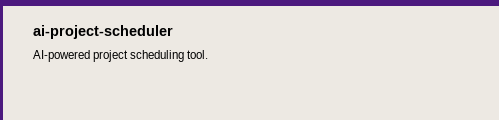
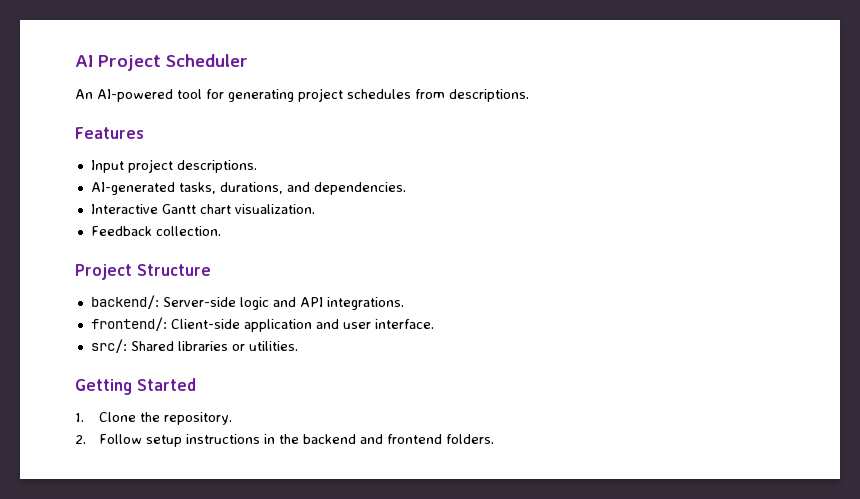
[33,25,173,39] [33,50,209,62] ai-project-scheduler // AI-powered project scheduling tool. -> [75,54,248,71] [75,88,529,102] [75,127,144,139] [90,159,257,173] [90,182,406,195] [90,204,315,214] [90,226,221,236] [75,264,211,280] [90,295,404,310] [90,317,434,332] [90,339,298,353] [75,378,196,395] [75,412,233,425] [75,434,495,447] AI Project Scheduler // An AI-powered tool for generating project schedules from descriptions. // Features // Input project descriptions. // AI-generated tasks, durations, and dependencies. // Interactive Gantt chart visualization. // Feedback collection. // Project Structure // backend/: Server-side logic and API integrations. // frontend/: Client-side application and user interface. // src/: Shared libraries or utilities. // Getting Started // 1. Clone the repository. // 2. Follow setup instructions in the backend and frontend folders.

